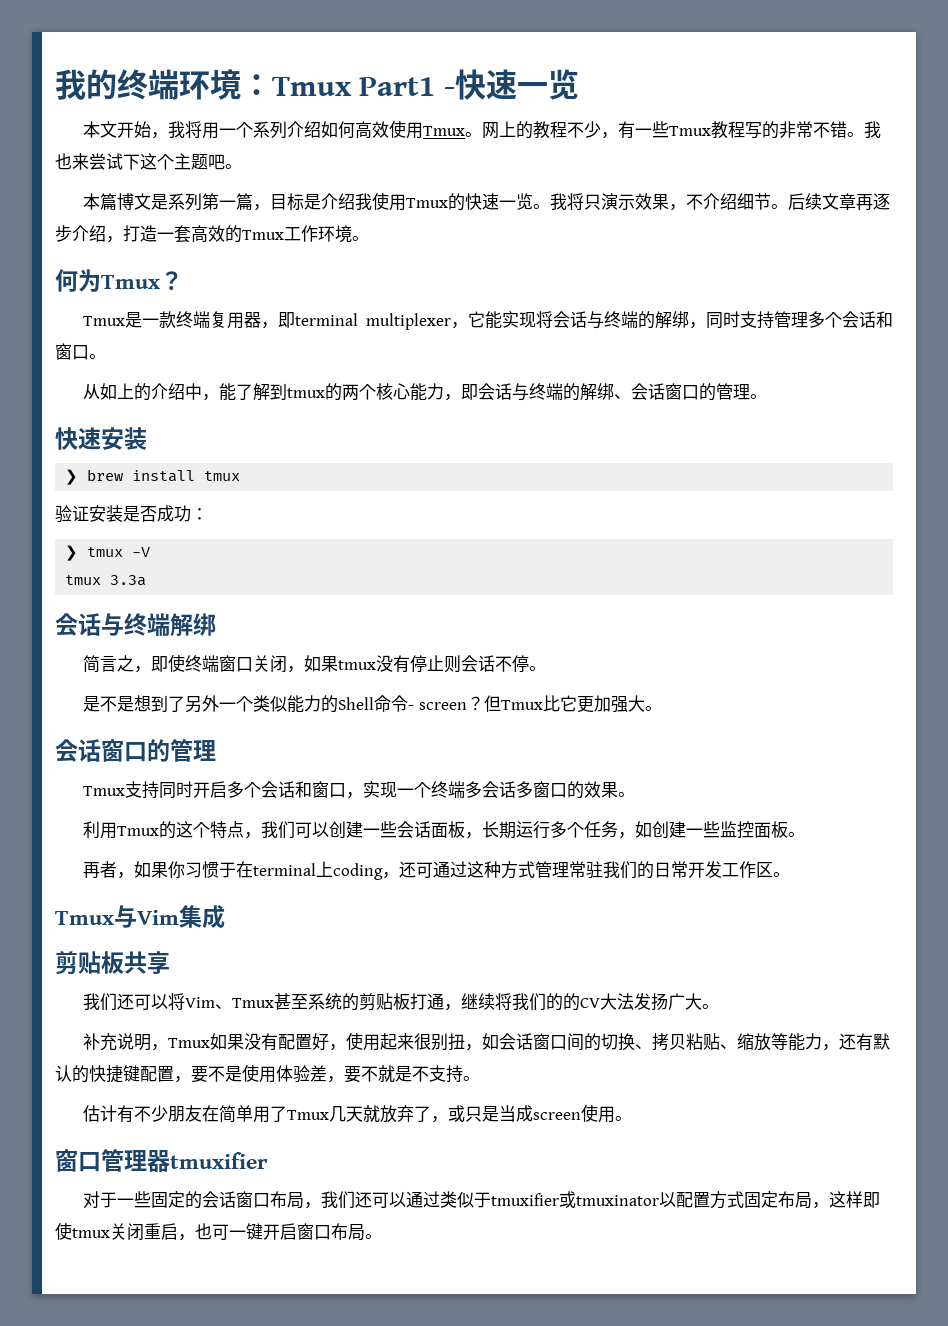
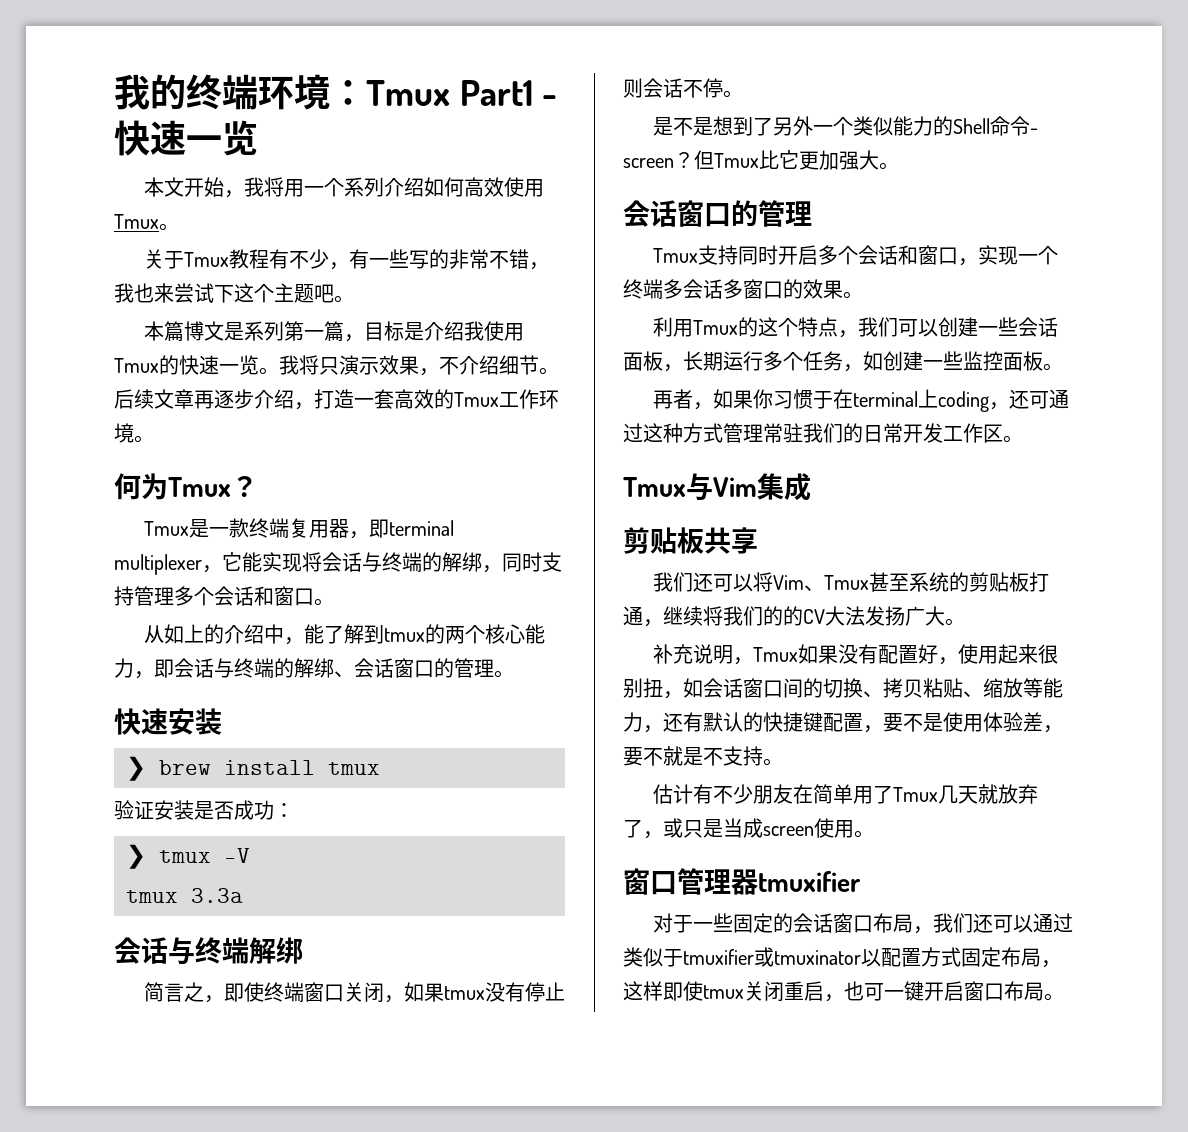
[482,121,568,139] 网上的教程 -> [143,249,289,269] // 关于Tmux教程有
[669,121,746,139] Tmux教程 -> (409, 258) none
[847,132,865,137] 。 -> [528,262,549,270] ，

